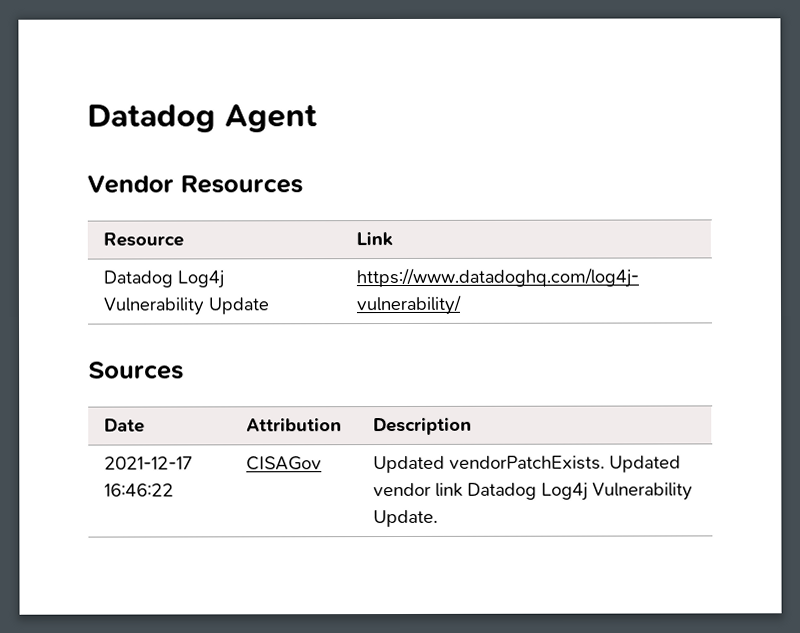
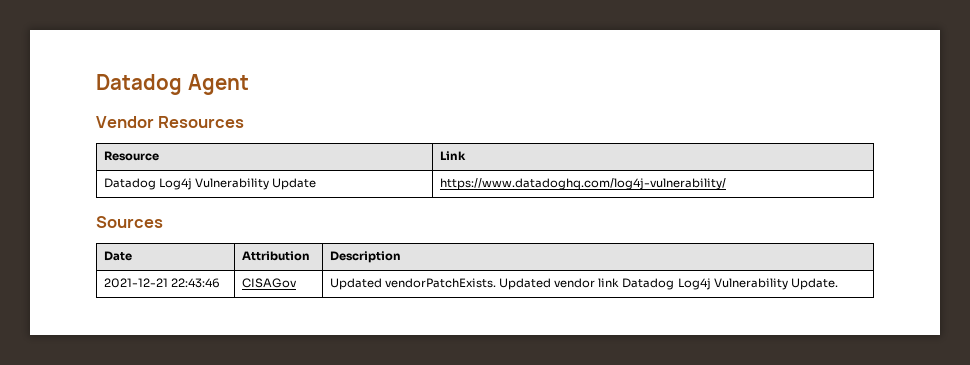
[103,456,193,470] [103,483,174,497] 2021-12-17 16:46:22 -> [103,278,221,288] 2021-12-21 22:43:46

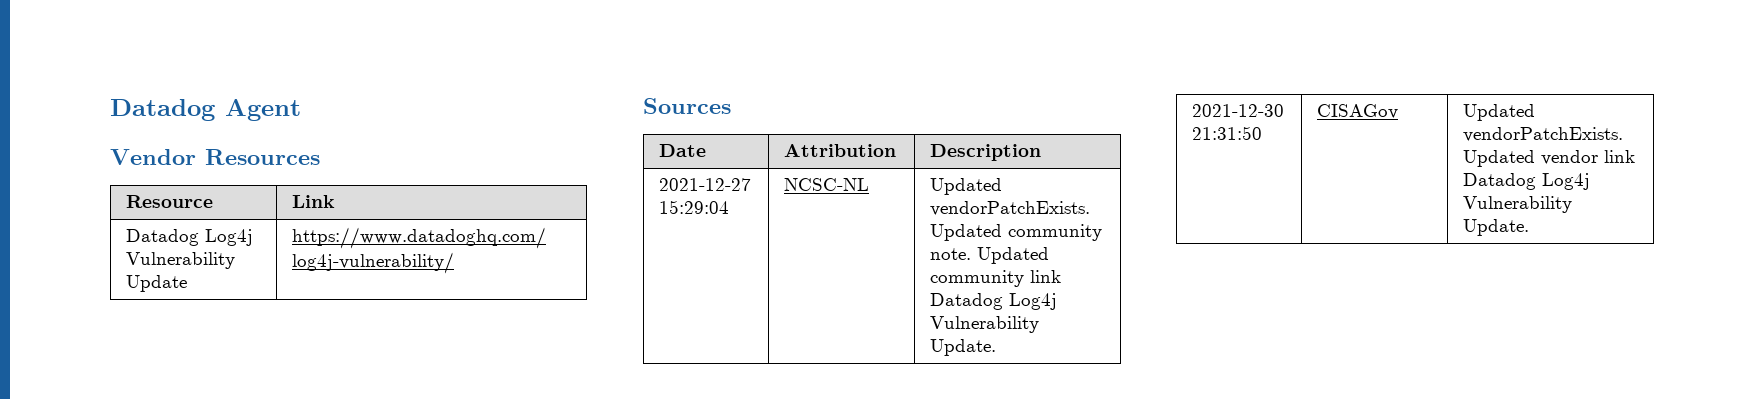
[103,278,221,288] 2021-12-21 22:43:46 -> [659,178,752,191] [659,200,730,214] [784,178,870,191] [930,178,1003,195] [930,201,1091,216] [930,224,1103,241] [930,247,1050,264] [930,270,1062,287] [930,293,1058,310] [930,316,1040,333] [930,339,997,356] [1192,104,1285,117] [1192,126,1263,140] 2021-12-27 15:29:04 | NCSC-NL | Updated vendorPatchExists. Updated community note. Updated community link Datadog Log4j Vulnerability Update. // 2021-12-30 21:31:50

